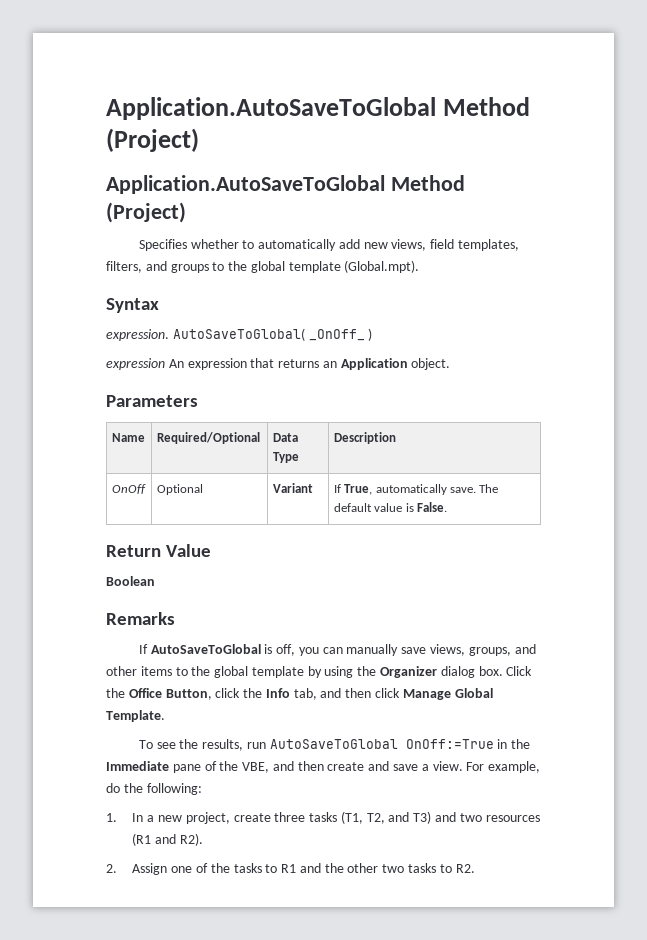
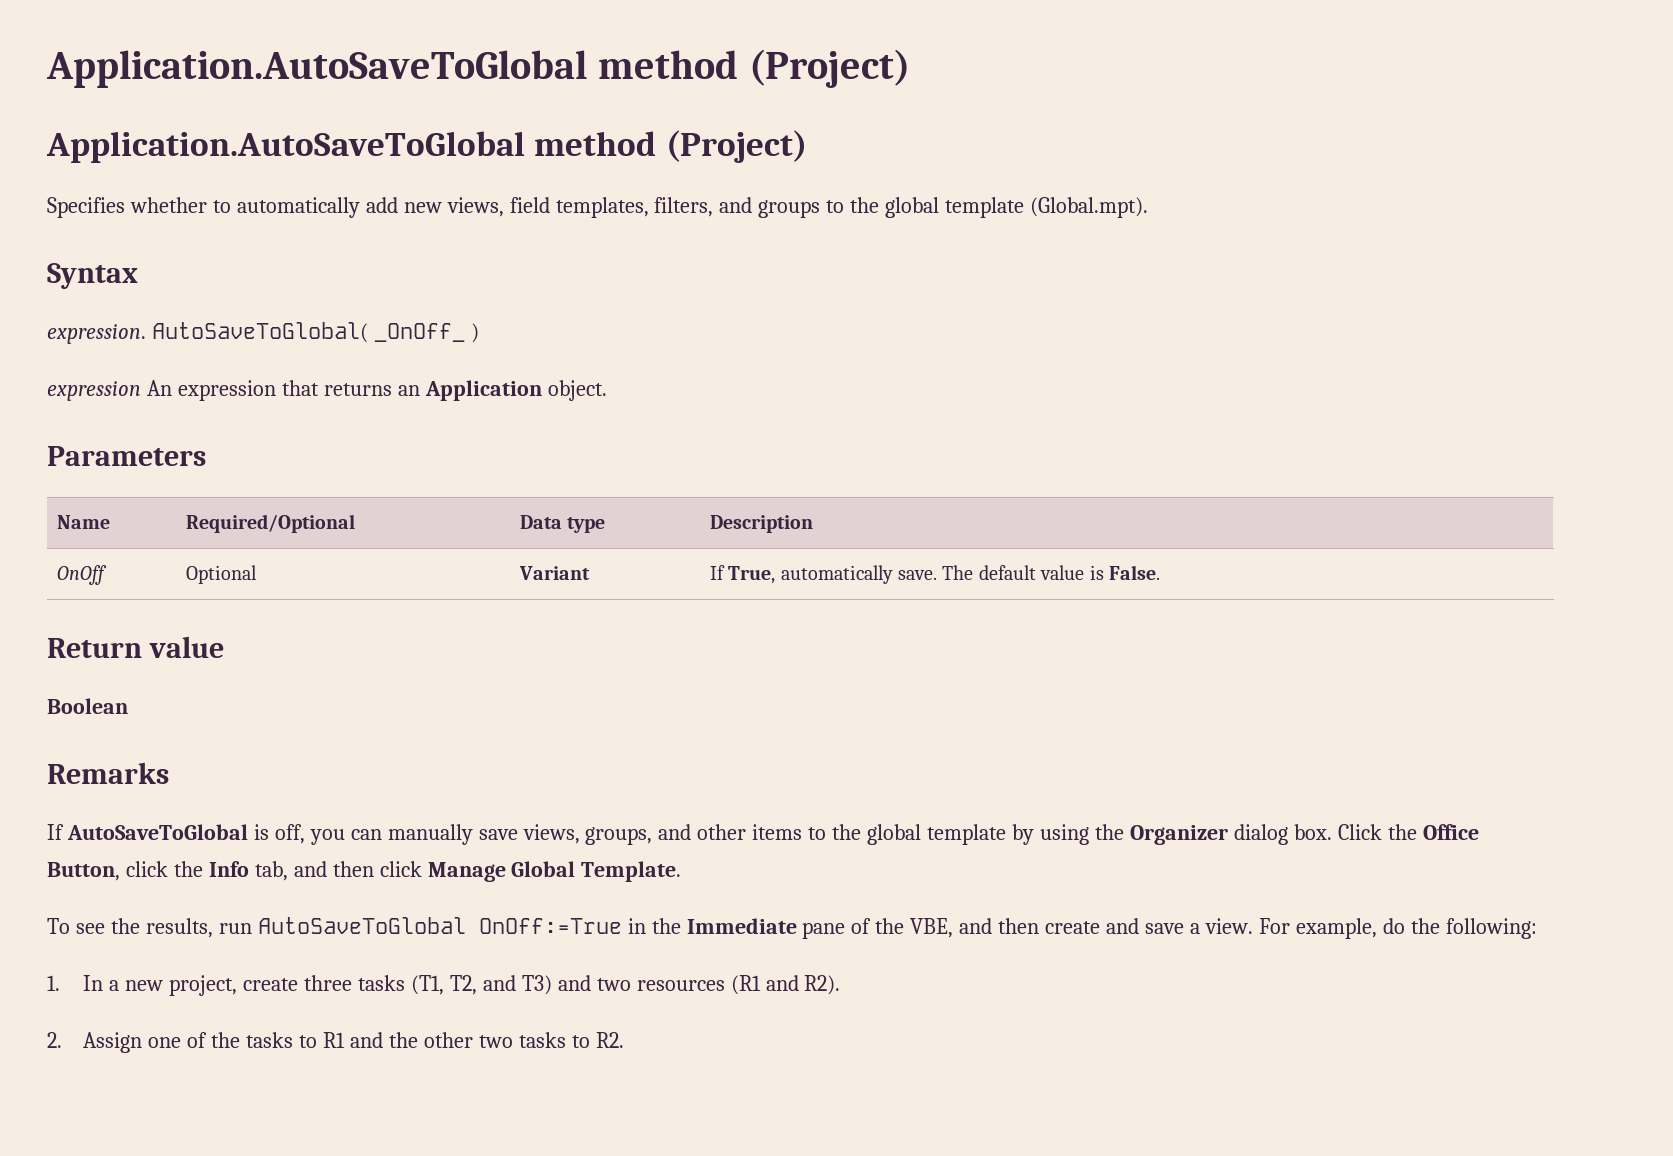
[106,97,530,120] Application.AutoSaveToGlobal Method -> [46,50,738,88] Application.AutoSaveToGlobal method
[390,175,465,191] Method -> [534,131,657,156] method
[272,452,299,463] Type -> [567,517,606,533] type
[166,544,212,557] Value -> [148,636,224,658] value

